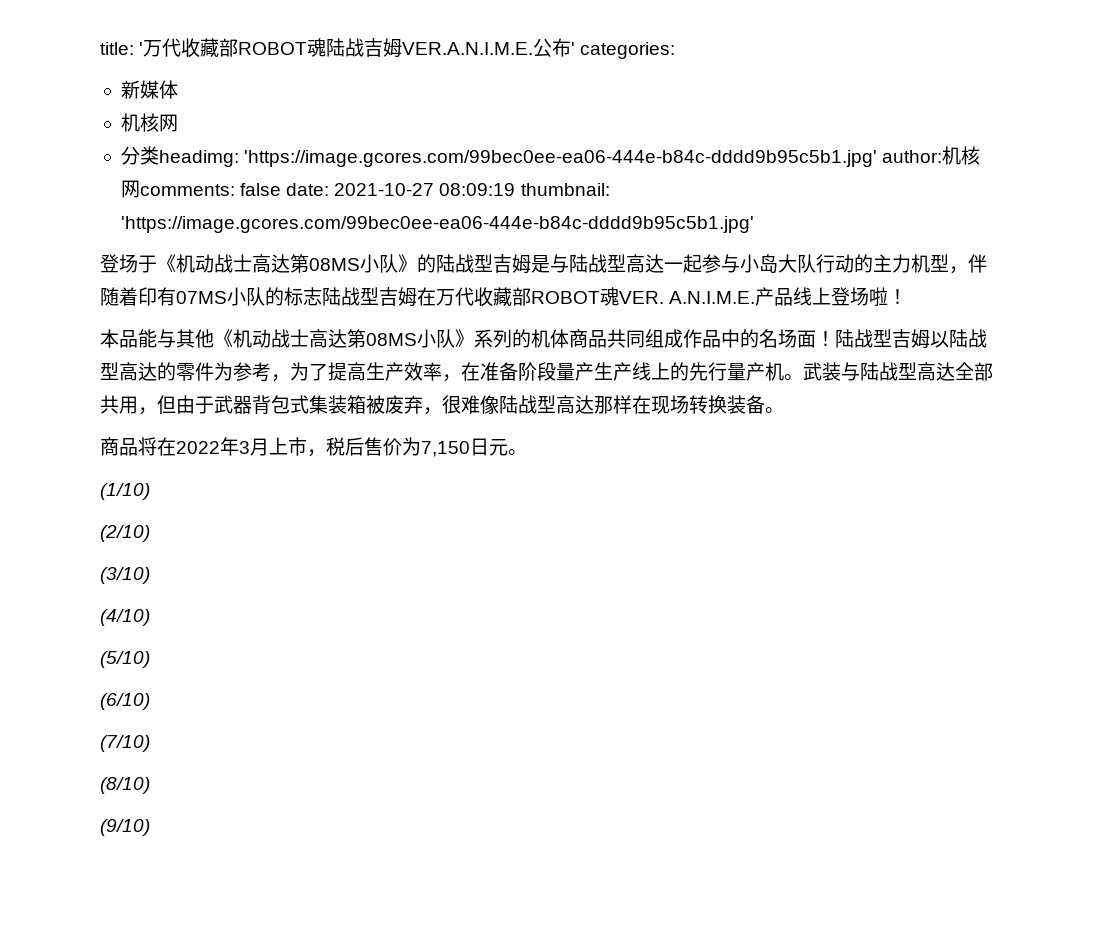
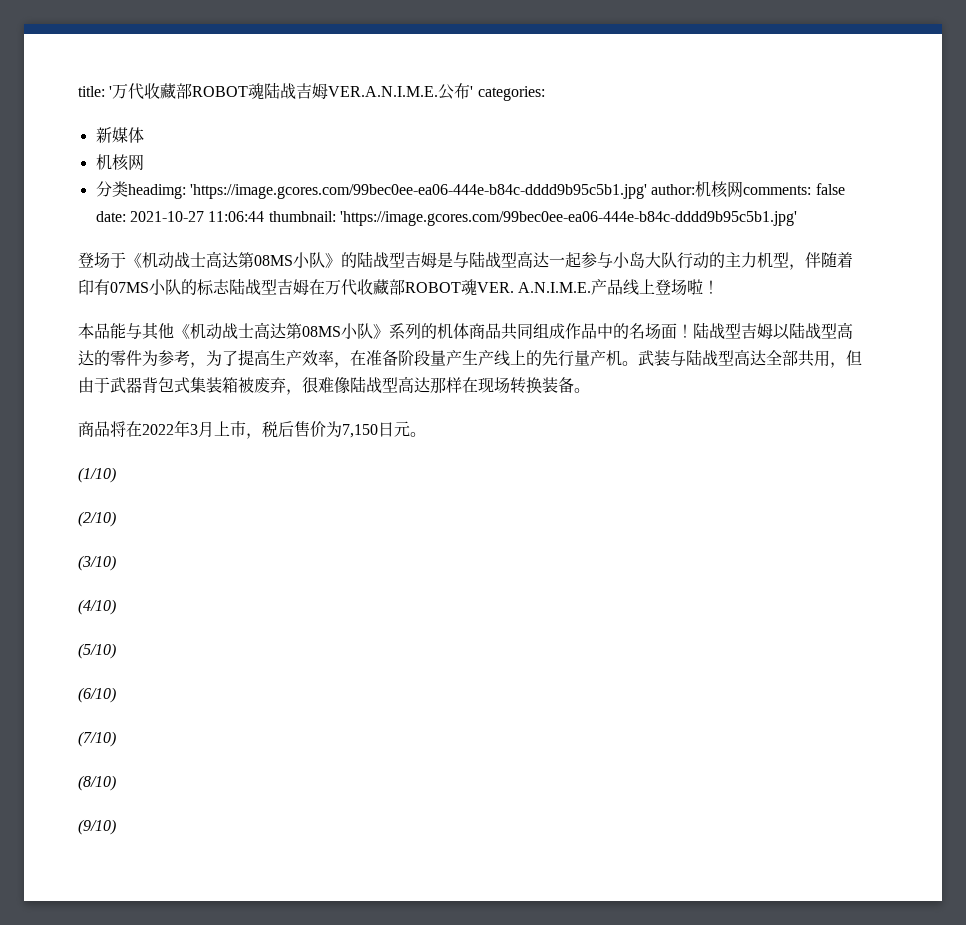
[439,183,516,196] 08:09:19 -> [208,211,265,222] 11:06:44

